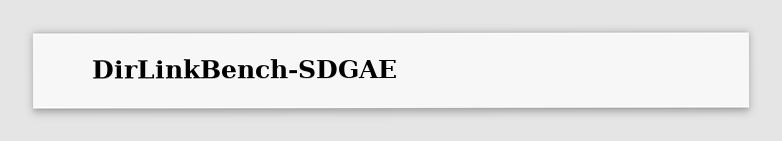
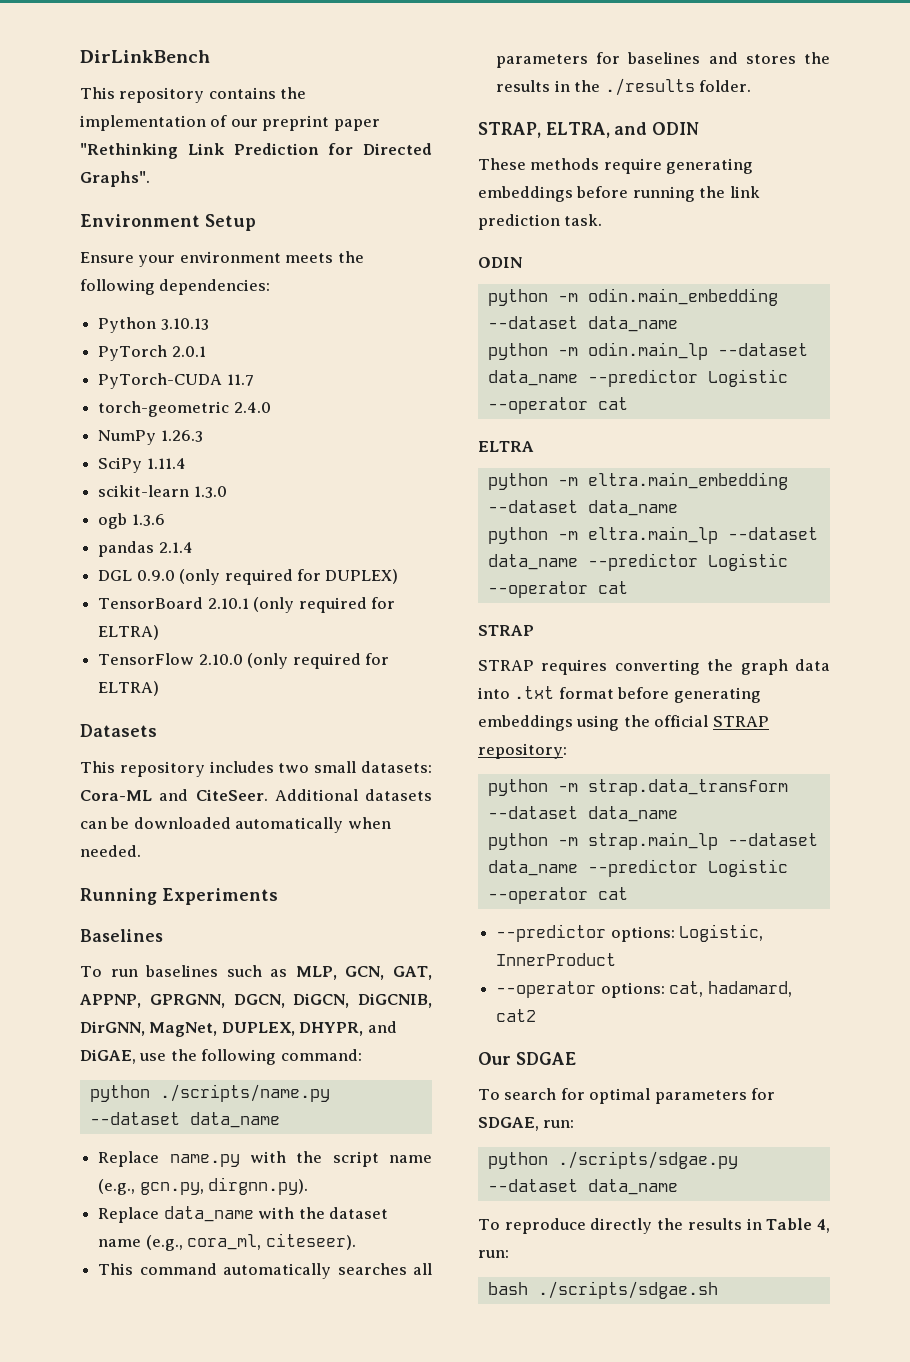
[91,58,398,79] DirLinkBench-SDGAE -> [80,50,210,63] [80,87,307,103] [80,115,380,131] [80,143,432,159] [80,171,150,187] [80,214,256,231] [80,251,364,267] [80,279,271,295] [98,317,209,333] [98,345,206,361] [98,373,254,389] [98,401,271,417] [98,430,203,445] [98,457,186,473] [98,485,227,498] [98,513,165,529] [98,541,193,557] [98,569,399,585] [98,597,395,613] [98,625,160,640] [98,653,389,669] [98,681,160,696] [80,724,157,737] [80,761,433,777] [80,789,432,801] [80,817,391,833] [80,845,141,857] [80,888,278,905] [80,929,163,942] [80,965,433,980] [80,993,432,1008] [80,1021,397,1037] [80,1049,362,1065] [89,1084,330,1102] [89,1112,280,1128] [98,1151,432,1167] [98,1177,309,1195] [98,1206,388,1223] [98,1233,356,1251] [98,1263,433,1279] [496,52,831,68] [496,78,751,96] [478,122,700,138] [478,158,754,174] [478,186,760,202] [478,214,603,230] [478,257,522,268] [487,288,778,306] [487,316,678,332] [487,342,808,360] [487,369,788,387] [487,397,628,414] [478,441,534,452] [487,472,788,490] [487,500,678,516] [487,526,818,544] [487,553,788,571] [487,581,628,598] [478,625,534,636] [478,659,830,675] [478,686,761,703] [478,715,769,731] [478,743,567,759] [487,779,788,796] [487,806,678,822] [487,832,818,850] [487,859,788,877] [487,887,628,904] [496,924,764,942] [496,953,617,966] [496,981,792,998] [496,1009,537,1022] [478,1052,576,1065] [478,1088,776,1104] [478,1117,575,1131] [487,1151,738,1169] [487,1179,678,1195] [478,1218,830,1234] [478,1250,509,1258] [487,1281,718,1299] DirLinkBench // This repository contains the implementation of our preprint paper "Rethinking Link Prediction for Directed Graphs". // Environment Setup // Ensure your environment meets the following dependencies: // Python 3.10.13 // PyTorch 2.0.1 // PyTorch-CUDA 11.7 // torch-geometric 2.4.0 // NumPy 1.26.3 // SciPy 1.11.4 // scikit-learn 1.3.0 // ogb 1.3.6 // pandas 2.1.4 // DGL 0.9.0 (only required for DUPLEX) // TensorBoard 2.10.1 (only required for ELTRA) // TensorFlow 2.10.0 (only required for ELTRA) // Datasets // This repository includes two small datasets: Cora-ML and CiteSeer. Additional datasets can be downloaded automatically when needed. // Running Experiments // Baselines // To run baselines such as MLP, GCN, GAT, APPNP, GPRGNN, DGCN, DiGCN, DiGCNIB, DirGNN, MagNet, DUPLEX, DHYPR, and DiGAE, use the following command: // python ./scripts/name.py --dataset data_name // Replace name.py with the script name (e.g., gcn.py, dirgnn.py). // Replace data_name with the dataset name (e.g., cora_ml, citeseer). // This command automatically searches all parameters for baselines and stores the results in the ./results folder. // STRAP, ELTRA, and ODIN // These methods require generating embeddings before running the link prediction task. // ODIN // python -m odin.main_embedding --dataset data_name // python -m odin.main_lp --dataset data_name --predictor Logistic --operator cat // ELTRA // python -m eltra.main_embedding --dataset data_name // python -m eltra.main_lp --dataset data_name --predictor Logistic --operator cat // STRAP // STRAP requires converting the graph data into .txt format before generating embeddings using the official STRAP repository: // python -m strap.data_transform --dataset data_name // python -m strap.main_lp --dataset data_name --predictor Logistic --operator cat // --predictor options: Logistic, InnerProduct // --operator options: cat, hadamard, cat2 // Our SDGAE // To search for optimal parameters for SDGAE, run: // python ./scripts/sdgae.py --dataset data_name // To reproduce directly the results in Table 4, run: // bash ./scripts/sdgae.sh

